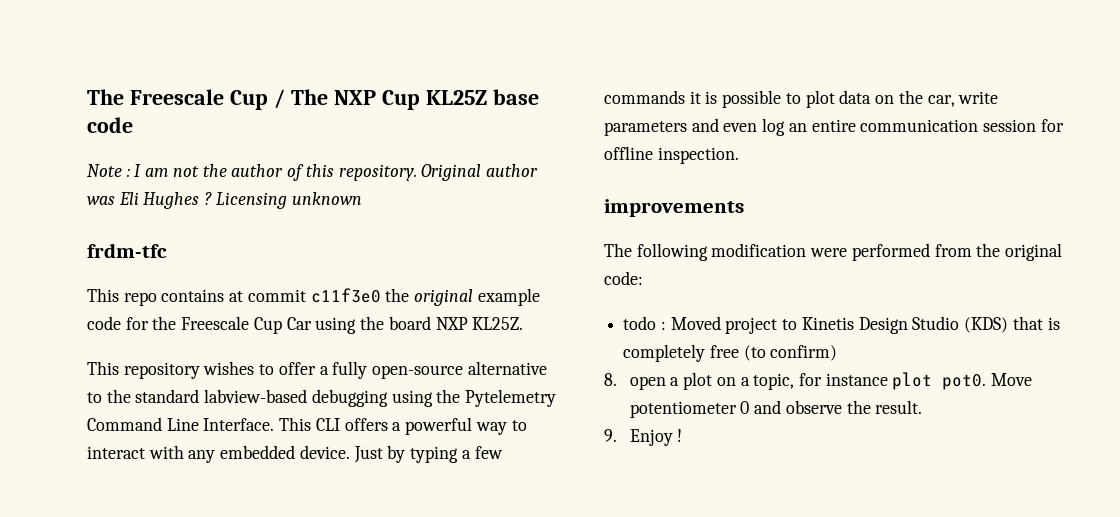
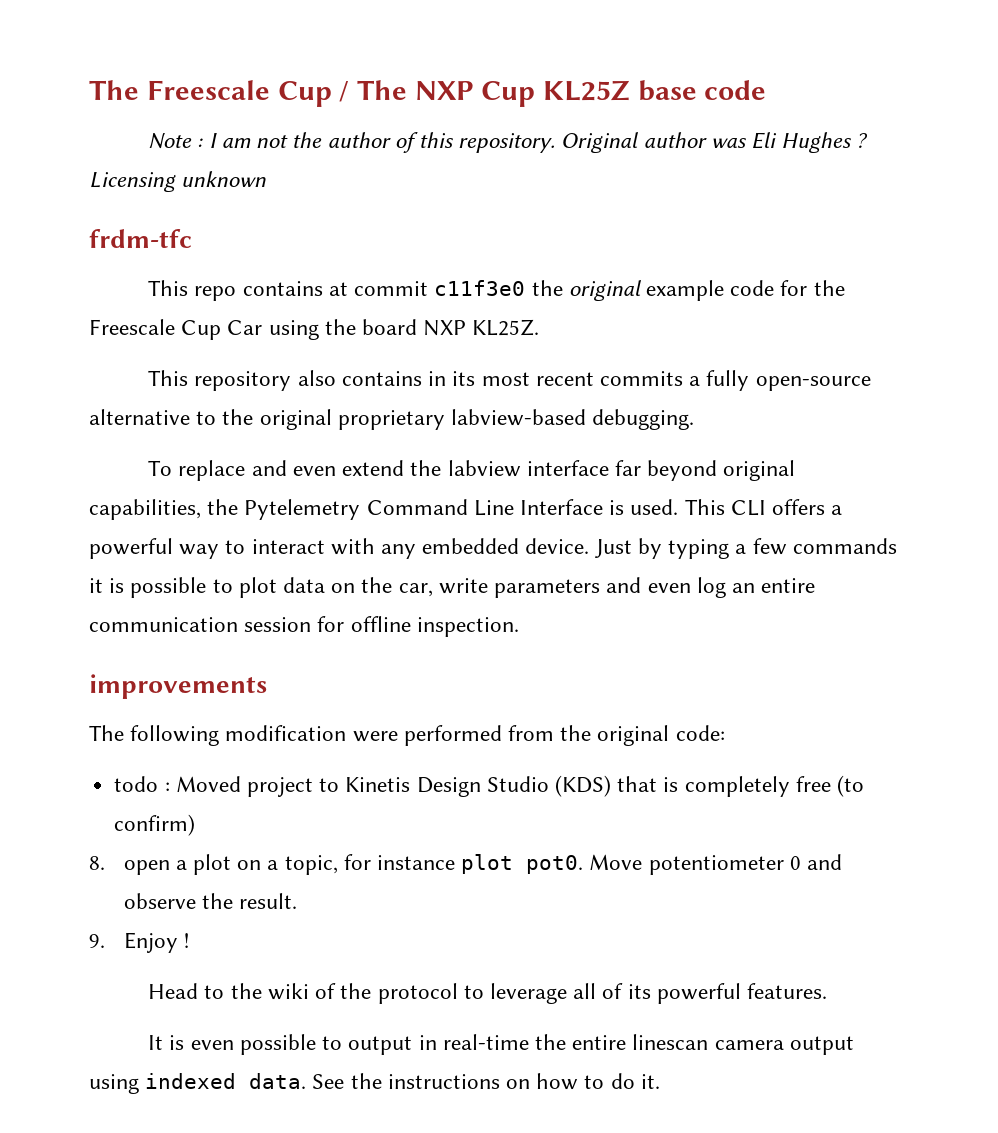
[203,361,316,375] wishes to offer -> [297,370,683,386] also contains in its most recent commits
[135,389,433,407] standard labview-based debugging using -> [259,409,695,430] [148,460,796,481] [89,499,201,520] original proprietary labview-based debugging. // To replace and even extend the labview interface far beyond original capabilities,
[203,418,275,431] Interface. -> [520,499,679,515] Interface is used.
(683, 435) none -> [148,983,828,1004] [148,1034,854,1055] [89,1073,660,1094] // Head to the wiki of the protocol to leverage all of its powerful features. // It is even possible to output in real-time the entire linescan camera output using indexed data. See the instructions on how to do it.

